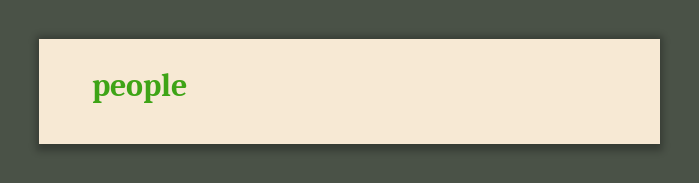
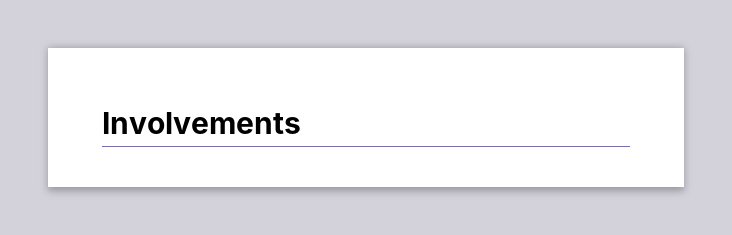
[92,73,187,103] people -> [102,112,301,134] Involvements

